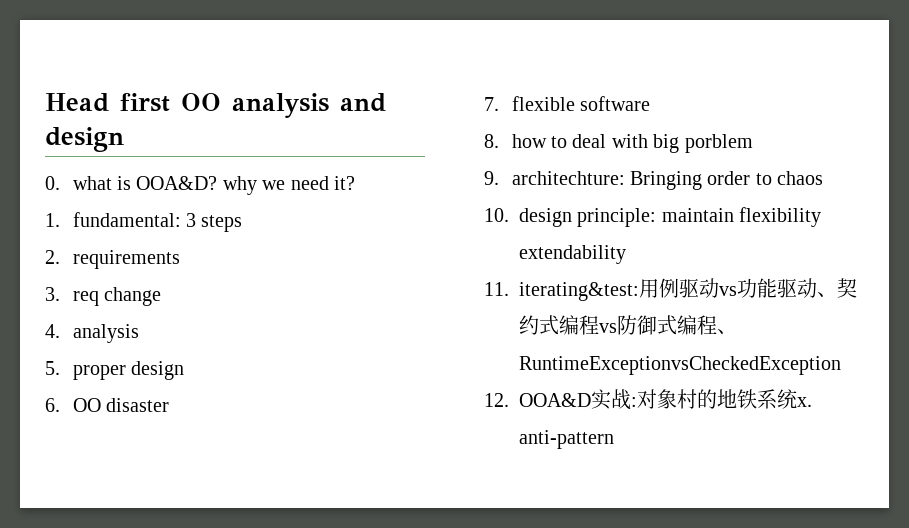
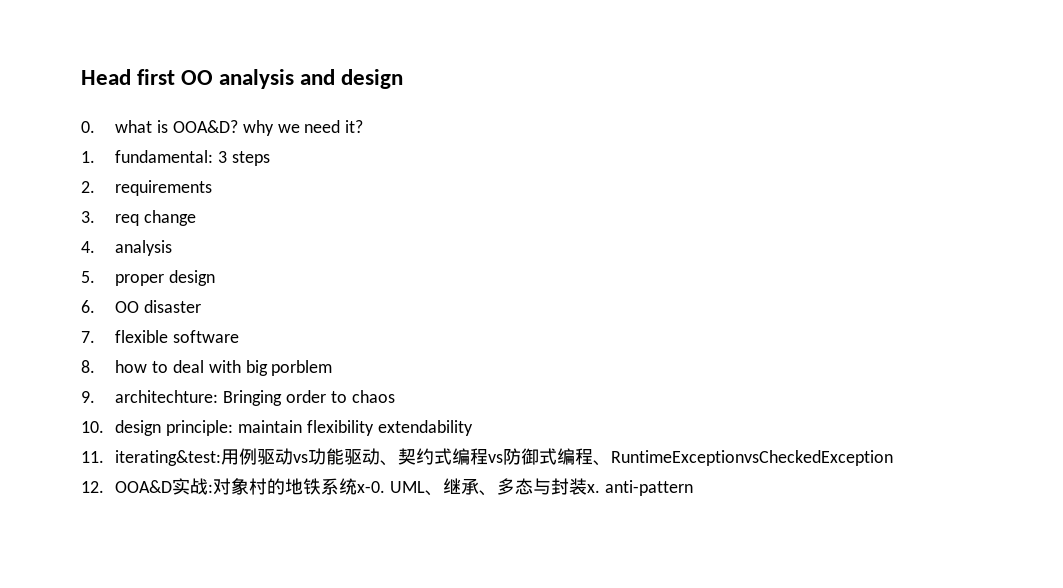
(797, 399) none -> [357,478,588,496] x-0. UML、继承、多态与封装

